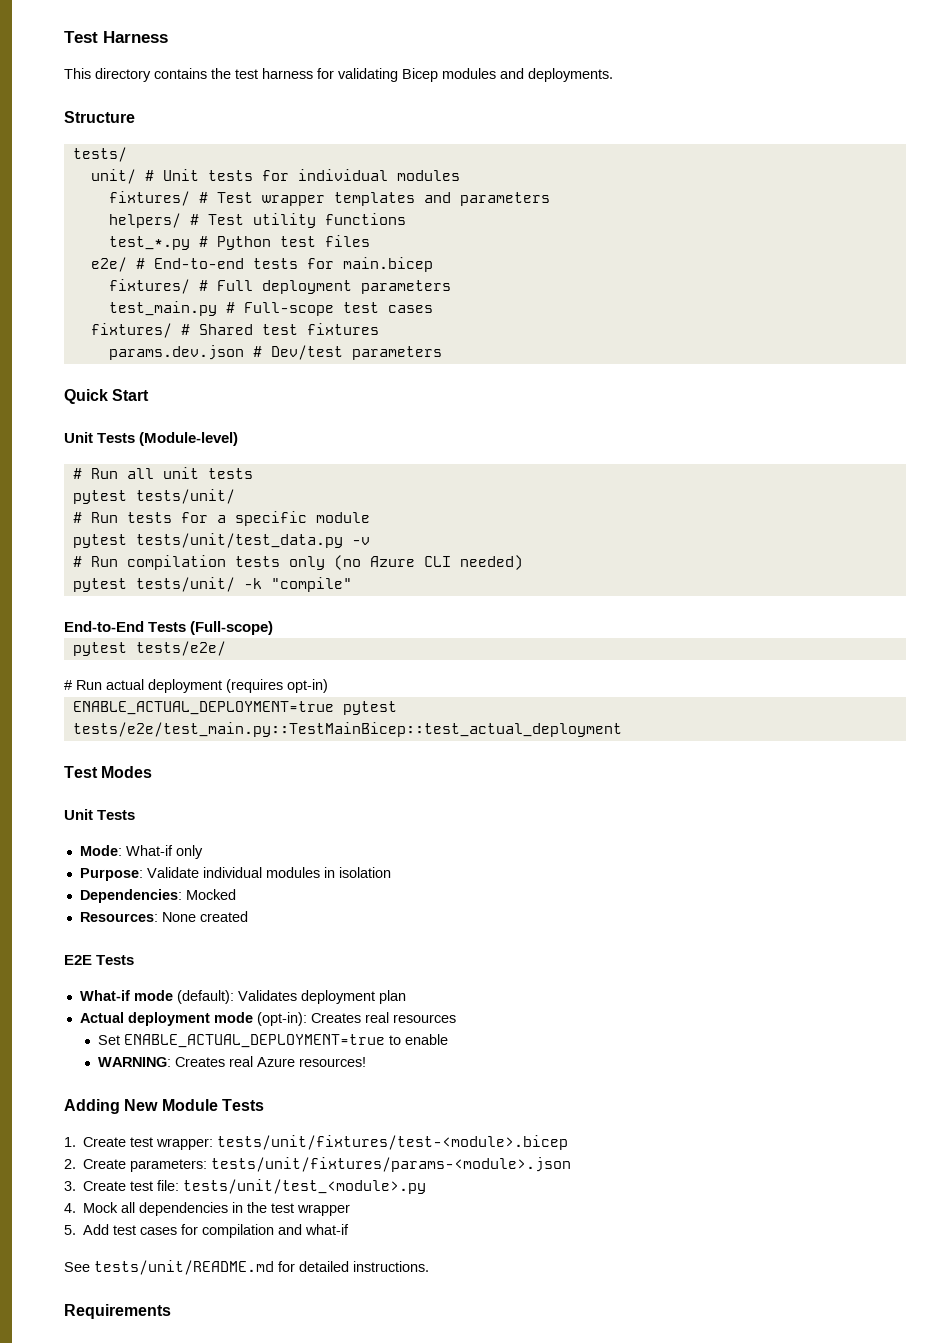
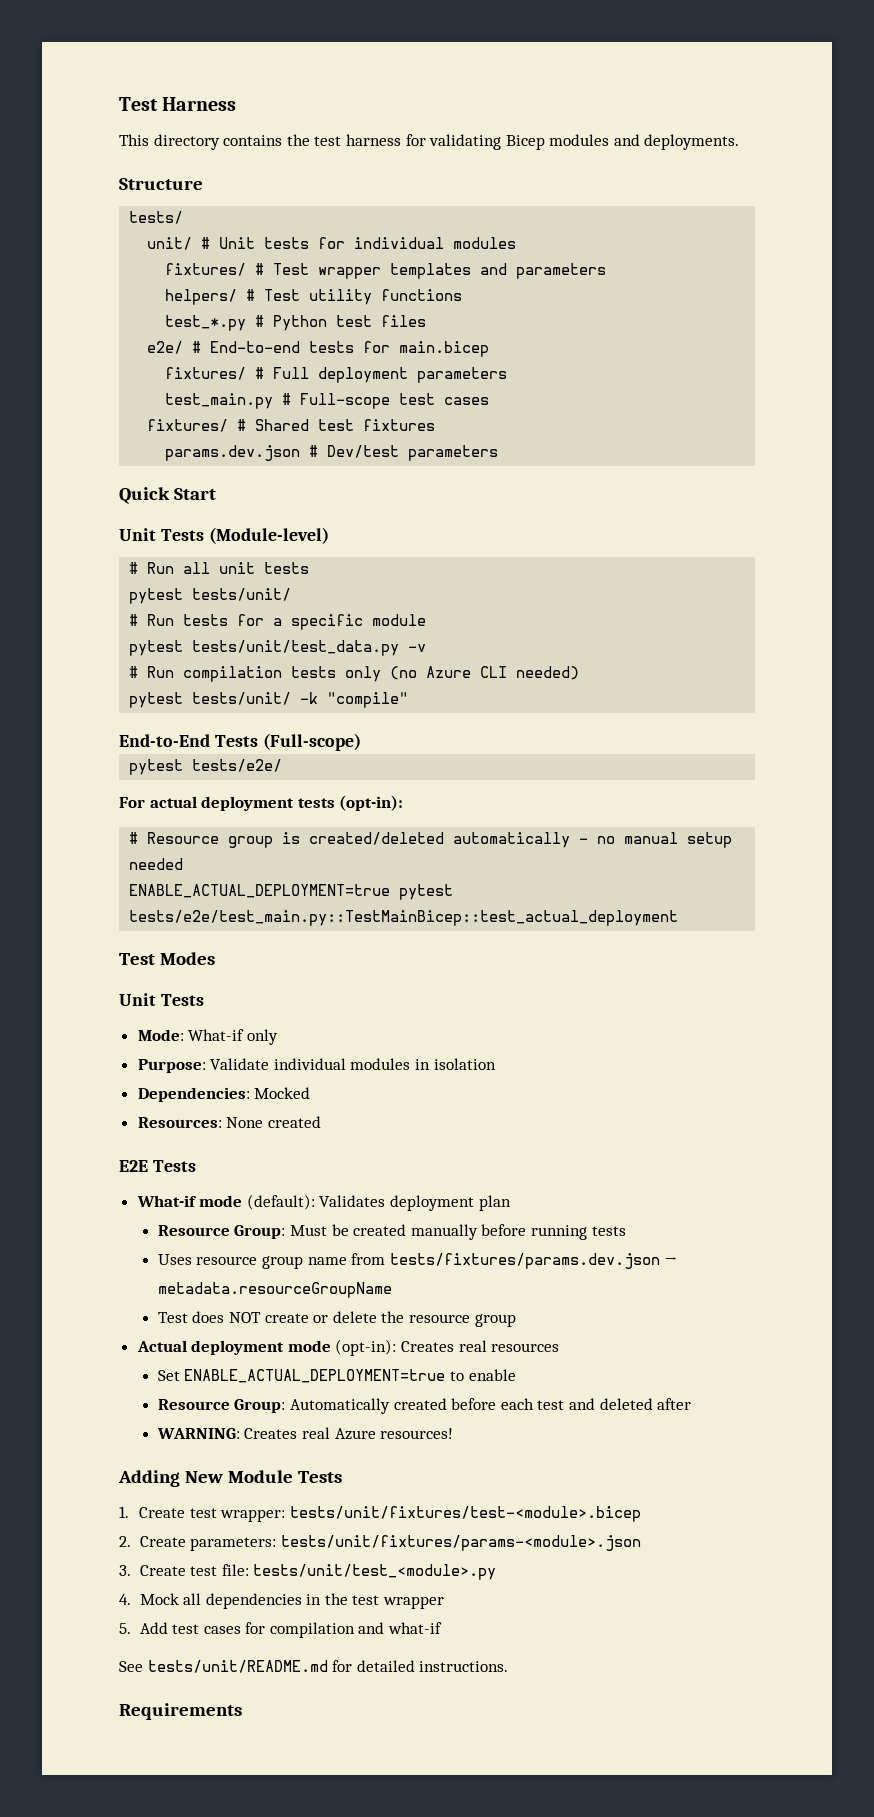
[64,679,328,693] # Run actual deployment (requires opt-in) -> [119,795,404,811] [129,832,733,848] [129,858,184,870] For actual deployment tests (opt-in): // # Resource group is created/deleted automatically - no manual setup needed
(406, 997) none -> [157,1224,626,1240] [157,1253,678,1269] [157,1282,392,1298] [157,1311,516,1327] // Resource Group: Must be created manually before running tests // Uses resource group name from tests/fixtures/params.dev.json → metadata.resourceGroupName // Test does NOT create or delete the resource group
(449, 1039) none -> [157,1398,692,1414] // Resource Group: Automatically created before each test and deleted after

